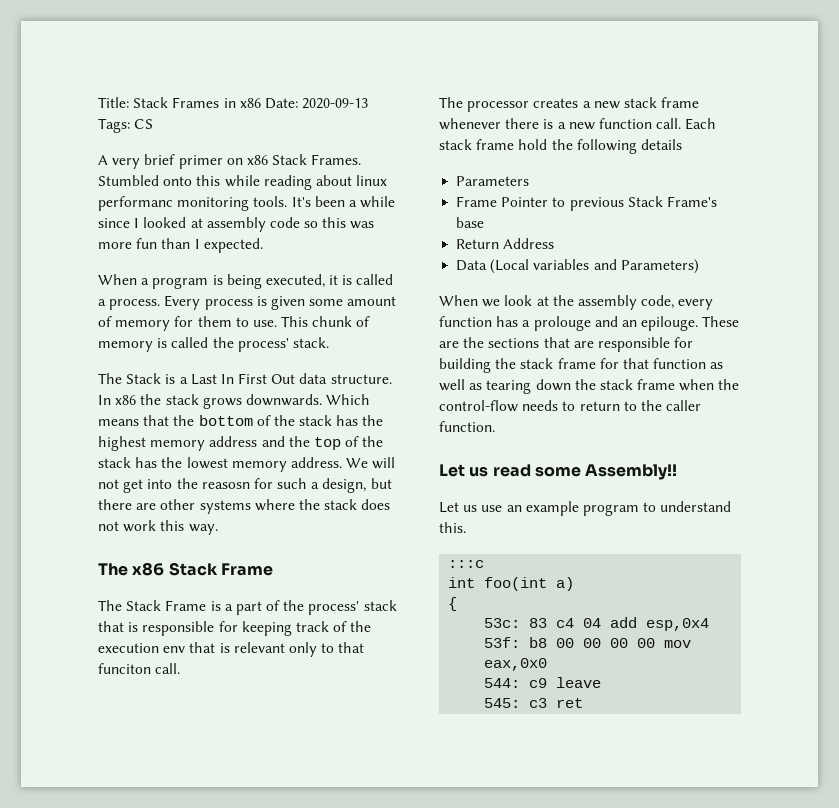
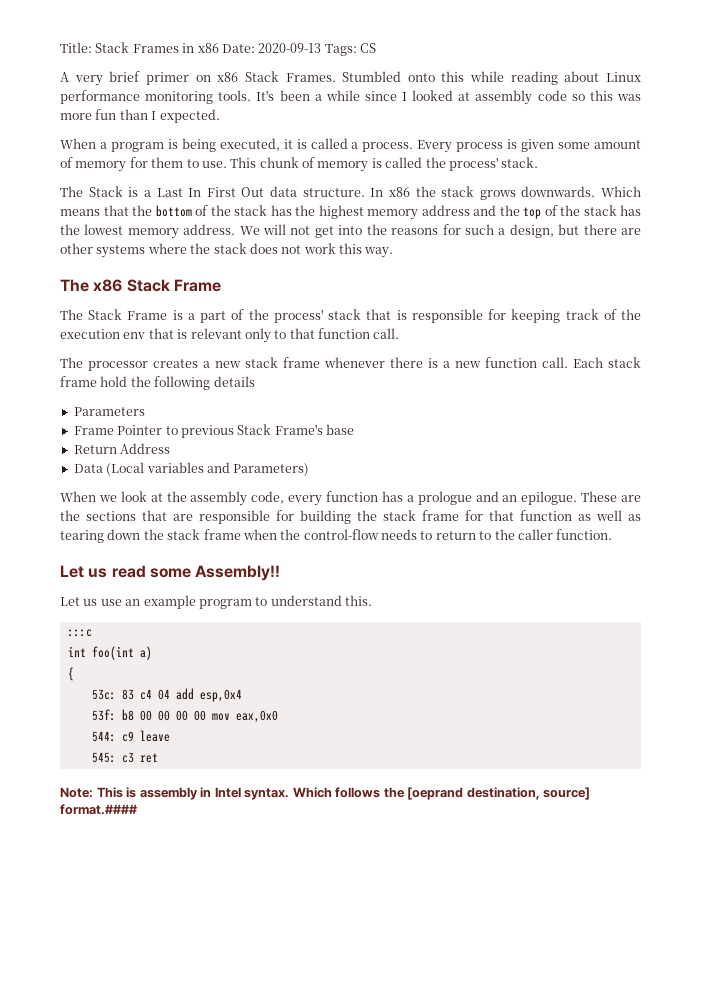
[356,175,388,186] [98,196,173,211] linux performanc -> [606,72,642,82] [60,90,140,104] Linux performance
[201,482,250,489] reasosn -> [391,228,439,235] reasons
[98,663,151,674] funciton -> [318,328,370,339] function
[533,316,591,331] prolouge -> [417,491,472,505] prologue
[641,316,699,331] epilouge. -> [521,491,578,505] epilogue.
(584, 703) none -> [60,787,591,800] [60,804,138,815] // Note: This is assembly in Intel syntax. Which follows the [oeprand destination, source] format.####

